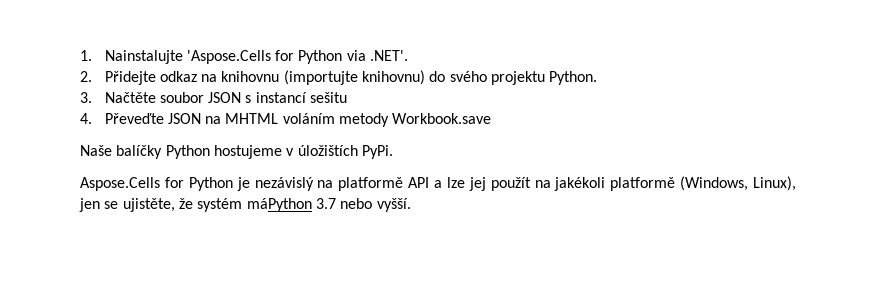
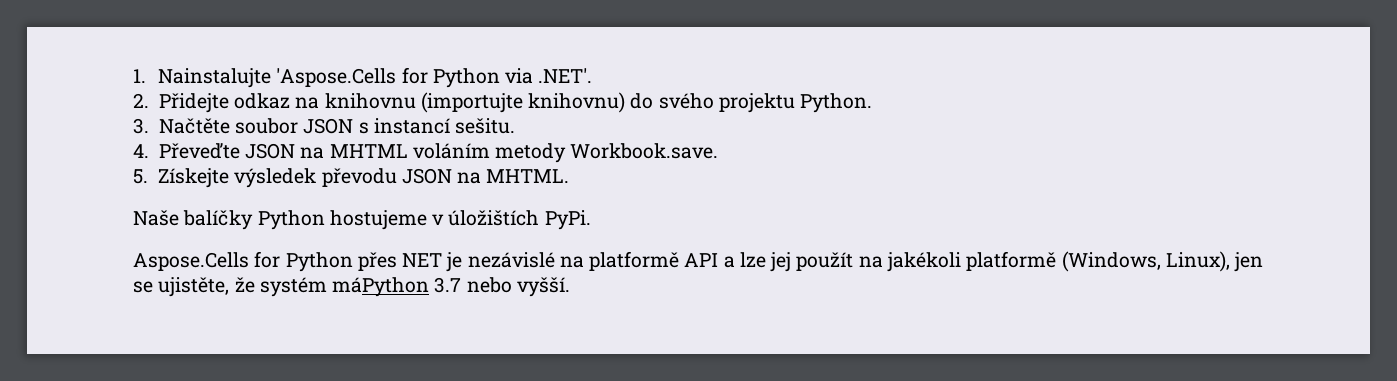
[310,92,348,103] sešitu -> [455,118,516,134] sešitu.
[392,113,492,124] Workbook.save -> [570,143,719,159] [133,168,570,188] Workbook.save. // 5. Získejte výsledek převodu JSON na MHTML.
[236,177,314,191] je nezávislý -> [357,252,555,272] přes NET je nezávislé

